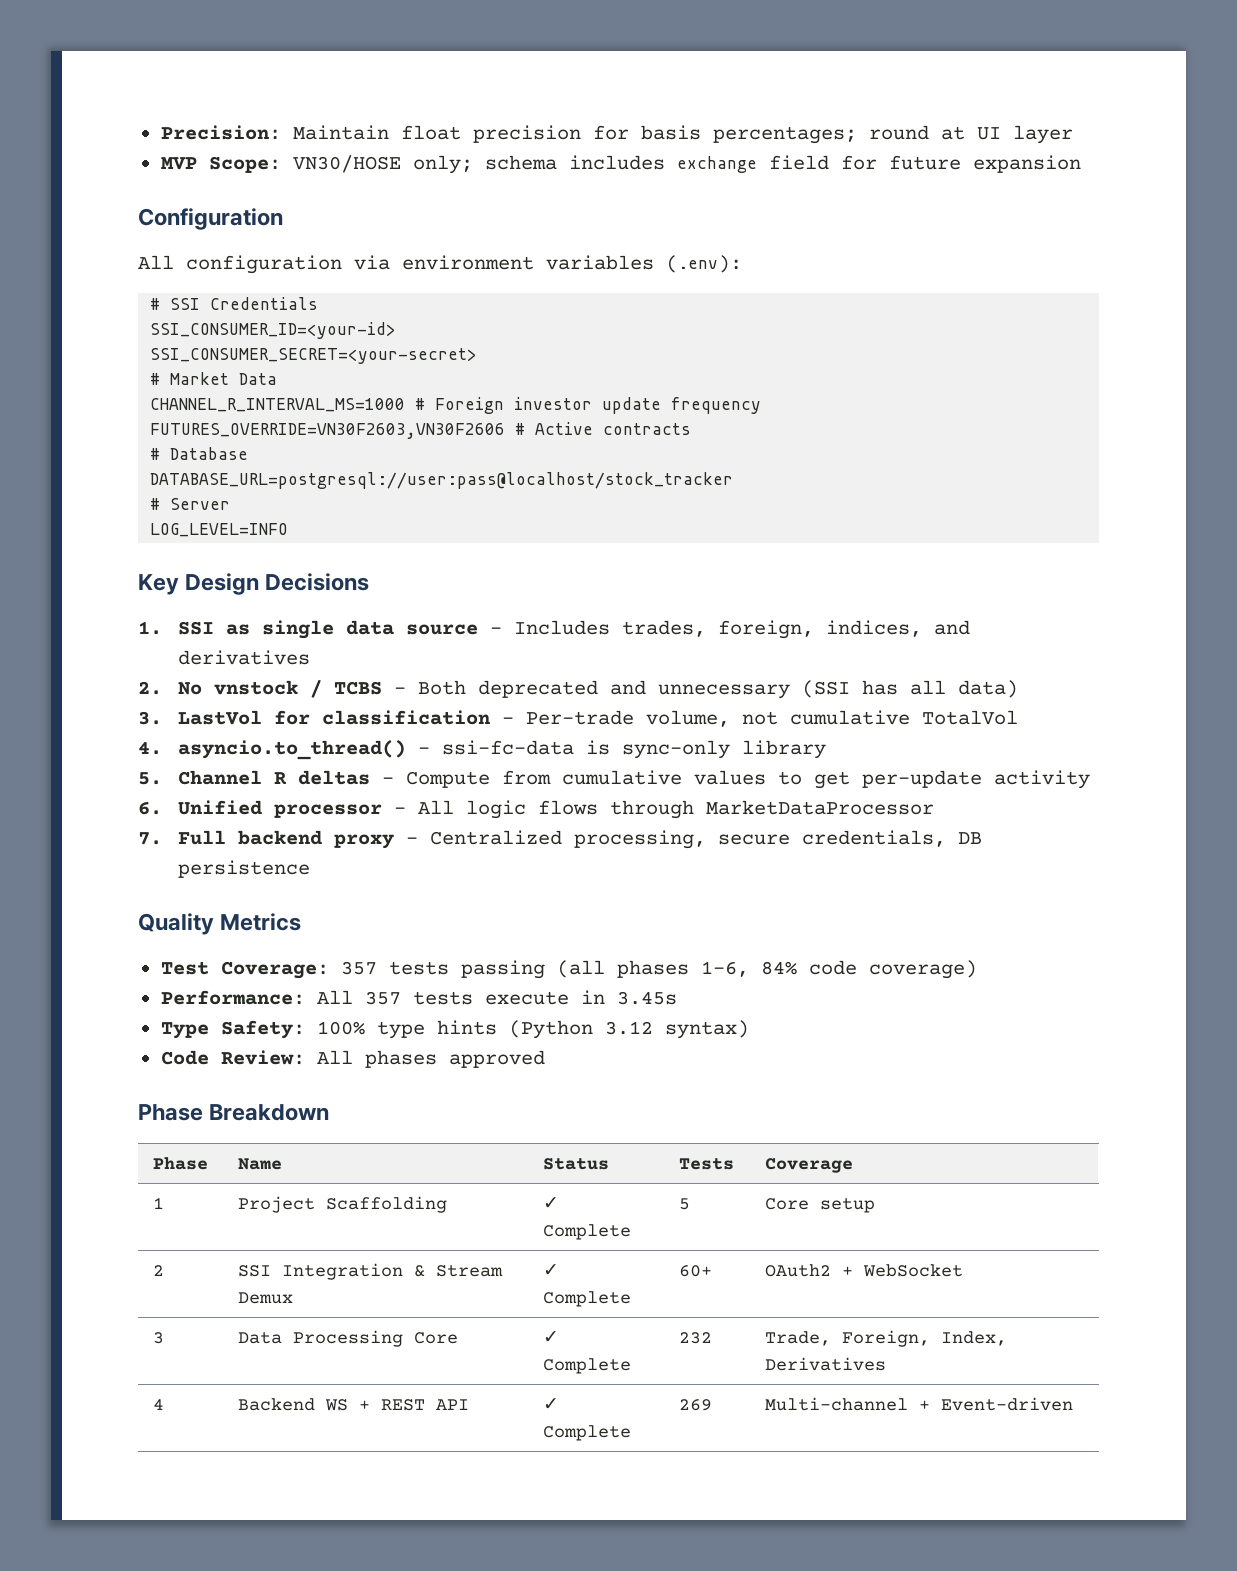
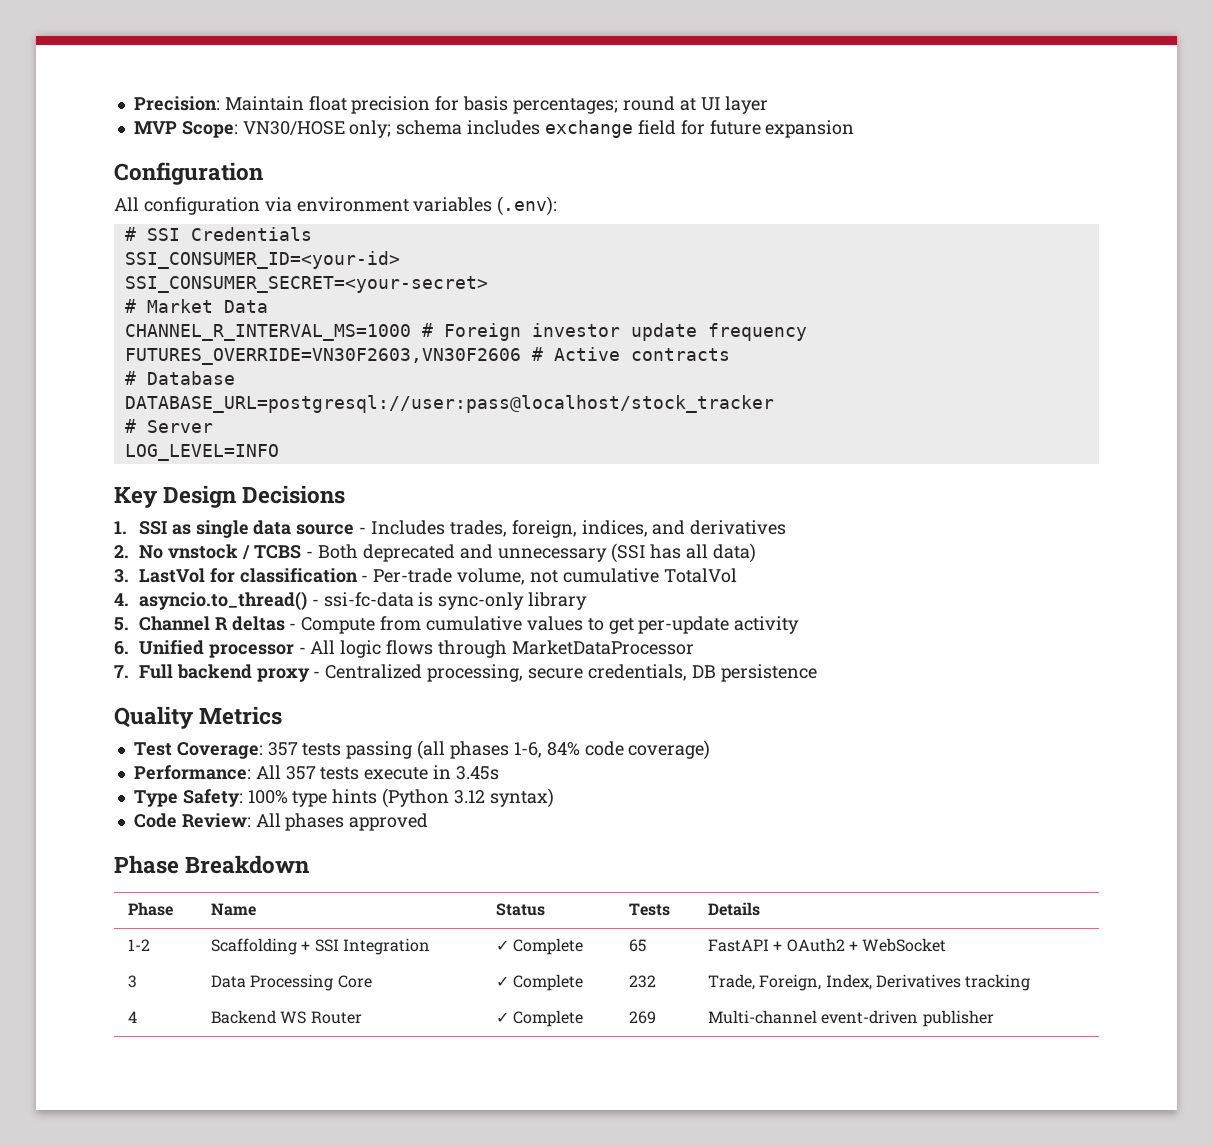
[764,1158,853,1173] [152,1197,164,1209] [237,1196,447,1213] [542,1197,559,1209] [542,1224,631,1240] [678,1198,690,1210] [764,1198,875,1213] [152,1265,164,1276] [237,1263,503,1280] [237,1292,293,1304] [542,1264,559,1276] [542,1291,631,1307] [678,1265,712,1277] Coverage // 1 | Project Scaffolding | ✓ Complete | 5 | Core setup // 2 | SSI Integration & Stream Demux | ✓ Complete | 60+ | -> [707,902,760,916] [127,939,150,951] [210,938,430,955] [495,938,584,955] [628,939,646,952] [707,939,783,952] Details // 1-2 | Scaffolding + SSI Integration | ✓ Complete | 65 | FastAPI +
(886, 1364) none -> [965,974,1031,991] tracking
[358,1399,469,1411] + REST API -> [310,1011,362,1024] Router
[918,1397,1073,1411] + Event-driven -> [821,1010,994,1027] event-driven publisher

